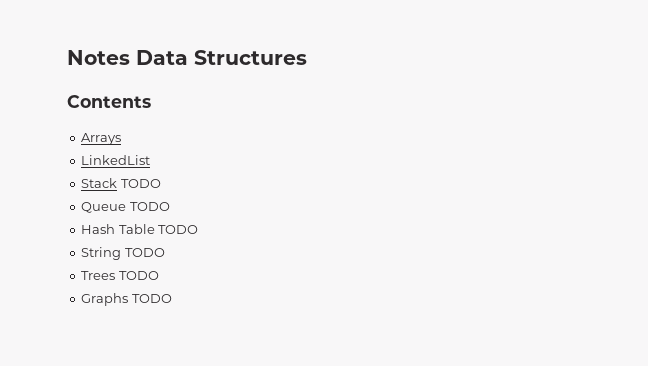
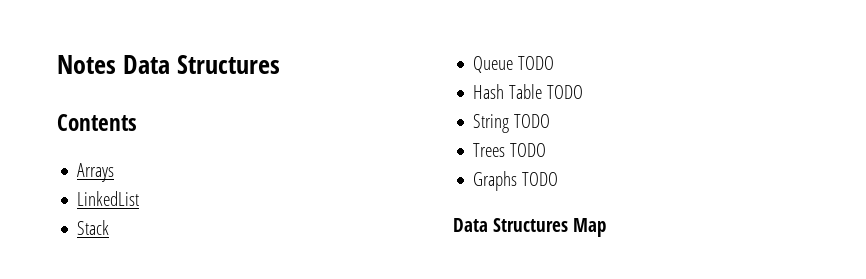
[120,179,161,188] TODO -> (110, 227) none
(172, 298) none -> [453,218,606,237] // Data Structures Map

